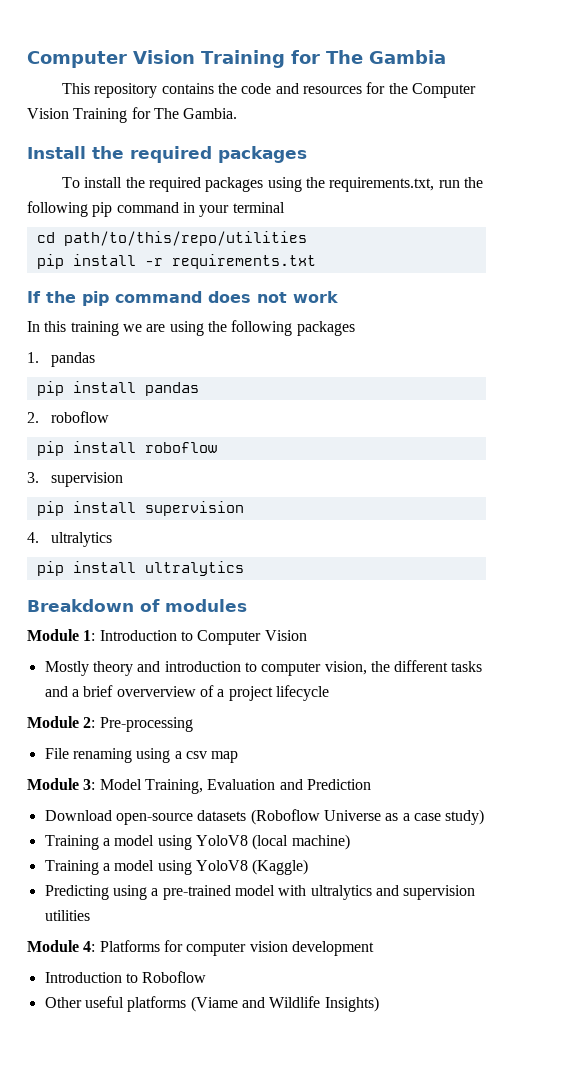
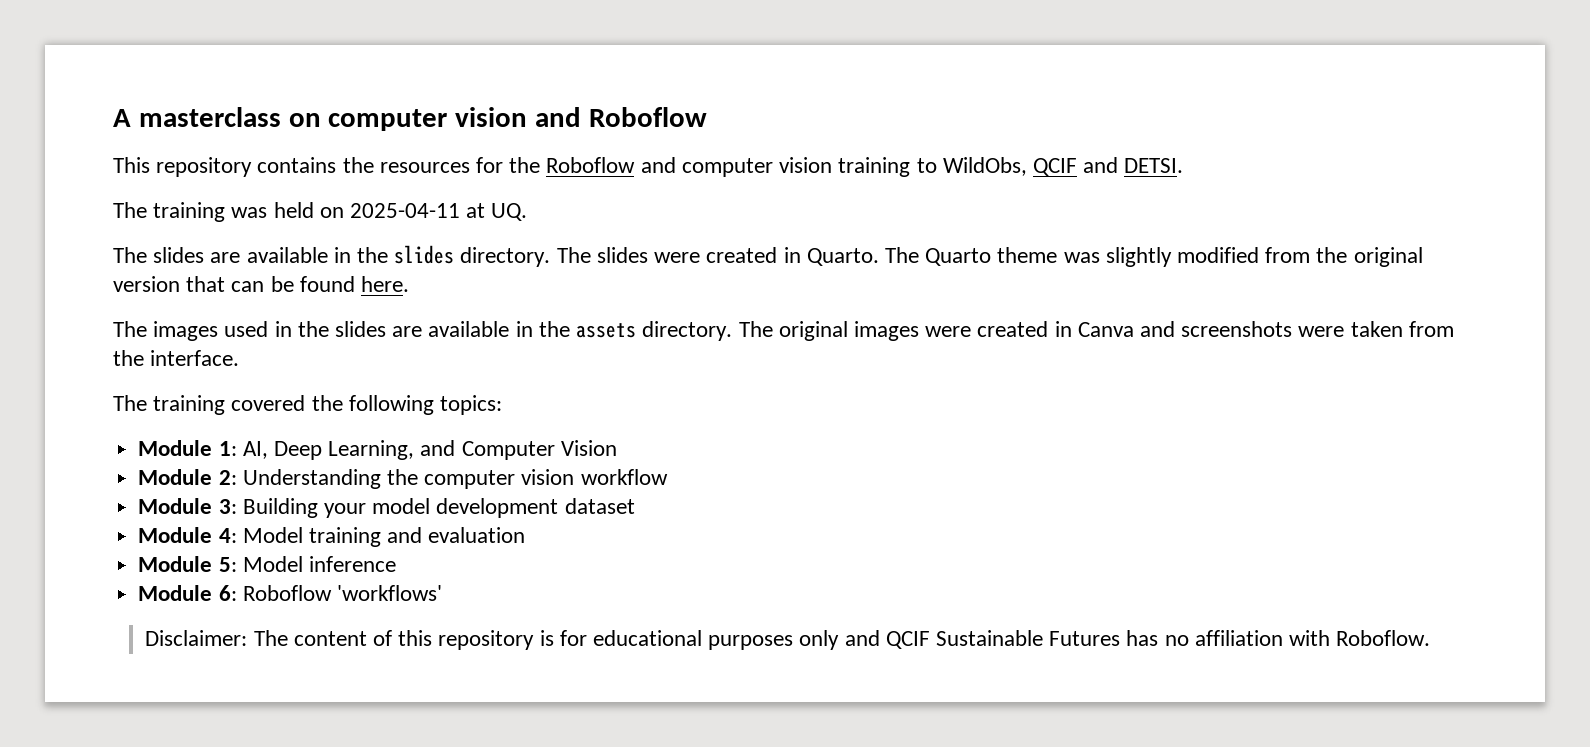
[27,50,446,68] Computer Vision Training for The Gambia -> [113,107,707,131] A masterclass on computer vision and Roboflow
[241,83,299,94] code and -> (374, 165) none
[411,83,476,98] [27,107,238,123] [27,146,307,163] [62,177,483,192] [27,201,285,217] [36,231,307,246] [36,254,316,269] [27,291,338,306] [27,320,355,336] [27,352,95,367] [36,381,199,396] [27,411,109,423] [36,441,217,456] [27,472,123,487] [36,501,244,516] [27,532,112,547] [36,561,244,576] [27,599,247,612] [27,629,307,645] [44,660,483,676] [44,685,329,701] [27,716,193,732] [44,748,239,763] [27,778,371,794] [44,809,485,825] [44,834,350,850] [44,859,309,875] [44,885,476,900] [44,910,90,921] [27,940,374,956] [44,971,207,983] [44,996,379,1012] Computer Vision Training for The Gambia. // Install the required packages // To install the required packages using the requirements.txt, run the following pip command in your terminal // cd path/to/this/repo/utilities // pip install -r requirements.txt // If the pip command does not work // In this training we are using the following packages // 1. pandas // pip install pandas // 2. roboflow // pip install roboflow // 3. supervision // pip install supervision // 4. ultralytics // pip install ultralytics // Breakdown of modules // Module 1: Introduction to Computer Vision // Mostly theory and introduction to computer vision, the different tasks and a brief oververview of a project lifecycle // Module 2: Pre-processing // File renaming using a csv map // Module 3: Model Training, Evaluation and Prediction // Download open-source datasets (Roboflow Universe as a case study) // Training a model using YoloV8 (local machine) // Training a model using YoloV8 (Kaggle) // Predicting using a pre-trained model with ultralytics and supervision utilities // Module 4: Platforms for computer vision development // Introduction to Roboflow // Other useful platforms (Viame and Wildlife Insights) -> [546,157,1184,177] [113,202,528,222] [113,245,1423,267] [113,276,410,292] [113,321,1454,341] [113,350,240,366] [113,395,503,415] [138,440,617,460] [138,469,668,489] [138,498,635,518] [138,527,526,547] [138,556,396,572] [138,585,442,601] [145,630,1431,650] Roboflow and computer vision training to WildObs, QCIF and DETSI. // The training was held on 2025-04-11 at UQ. // The slides are available in the slides directory. The slides were created in Quarto. The Quarto theme was slightly modified from the original version that can be found here. // The images used in the slides are available in the assets directory. The original images were created in Canva and screenshots were taken from the interface. // The training covered the following topics: // Module 1: AI, Deep Learning, and Computer Vision // Module 2: Understanding the computer vision workflow // Module 3: Building your model development dataset // Module 4: Model training and evaluation // Module 5: Model inference // Module 6: Roboflow 'workflows' // Disclaimer: The content of this repository is for educational purposes only and QCIF Sustainable Futures has no affiliation with Roboflow.

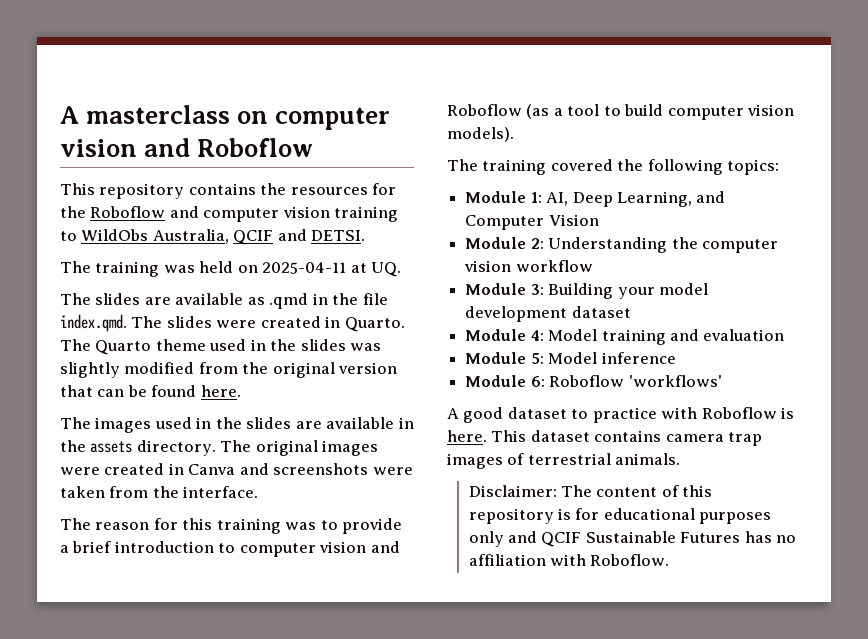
[942,157,1027,176] WildObs, -> [81,229,229,244] WildObs Australia,
[333,245,551,267] in the slides directory. -> [247,293,388,309] [60,314,127,332] as .qmd in the file index.qmd.
(1058, 255) none -> [209,339,346,351] used in the slides
(240, 358) none -> [60,518,403,534] [60,541,400,557] [447,104,795,120] [447,127,514,142] // The reason for this training was to provide a brief introduction to computer vision and Roboflow (as a tool to build computer vision models).
(442, 593) none -> [447,407,795,423] [447,430,763,446] [447,453,681,469] // A good dataset to practice with Roboflow is here. This dataset contains camera trap images of terrestrial animals.

